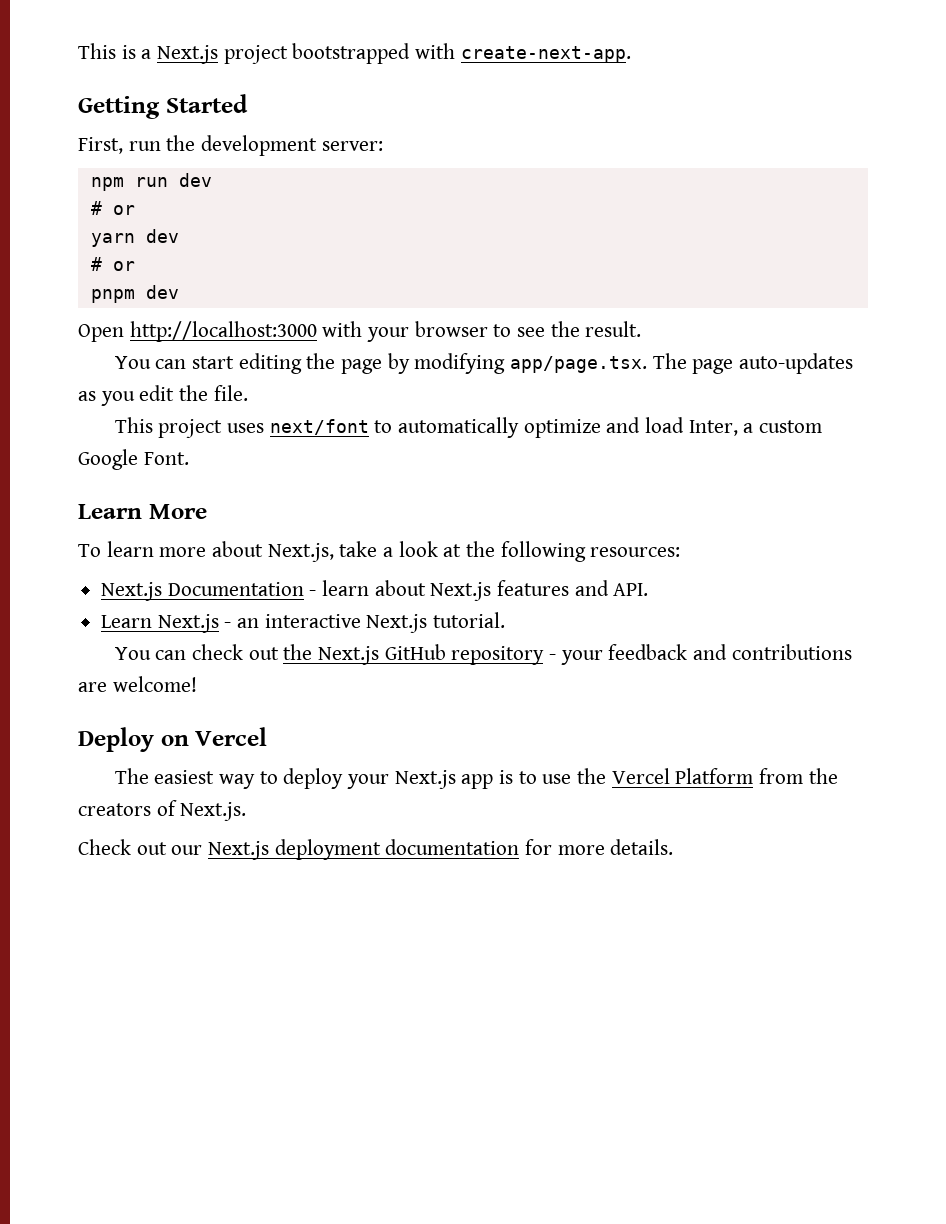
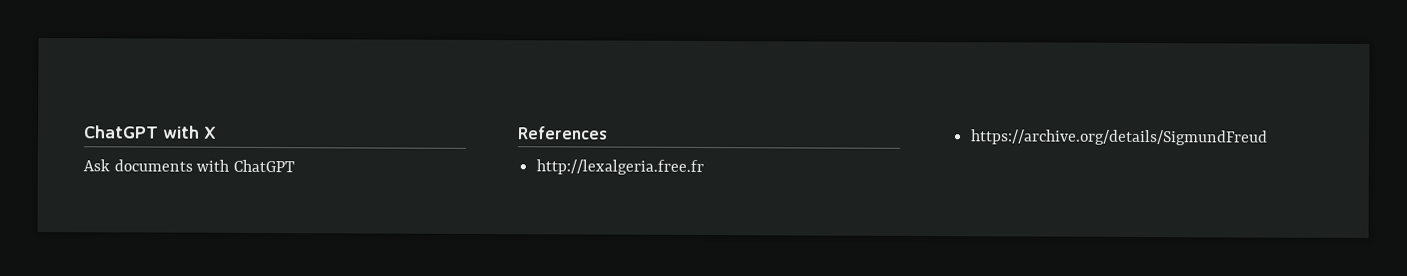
[78,43,631,64] [78,94,248,119] [78,135,383,156] [90,173,212,191] [90,201,135,215] [90,229,179,247] [90,257,135,271] [90,285,179,303] [78,321,642,342] [114,353,854,374] [78,385,248,406] [114,417,823,438] [78,449,189,470] [78,504,207,519] [78,541,681,562] [101,580,649,601] [101,612,506,633] [114,644,852,665] [78,676,197,692] [78,727,268,752] [114,768,838,789] [78,800,247,821] [78,839,674,860] This is a Next.js project bootstrapped with create-next-app. // Getting Started // First, run the development server: // npm run dev // # or // yarn dev // # or // pnpm dev // Open http://localhost:3000 with your browser to see the result. // You can start editing the page by modifying app/page.tsx. The page auto-updates as you edit the file. // This project uses next/font to automatically optimize and load Inter, a custom Google Font. // Learn More // To learn more about Next.js, take a look at the following resources: // Next.js Documentation - learn about Next.js features and API. // Learn Next.js - an interactive Next.js tutorial. // You can check out the Next.js GitHub repository - your feedback and contributions are welcome! // Deploy on Vercel // The easiest way to deploy your Next.js app is to use the Vercel Platform from the creators of Next.js. // Check out our Next.js deployment documentation for more details. -> [83,125,217,139] [83,159,296,173] [517,126,608,140] [536,159,705,176] [970,129,1269,146] ChatGPT with X // Ask documents with ChatGPT // References // http://lexalgeria.free.fr // https://archive.org/details/SigmundFreud

